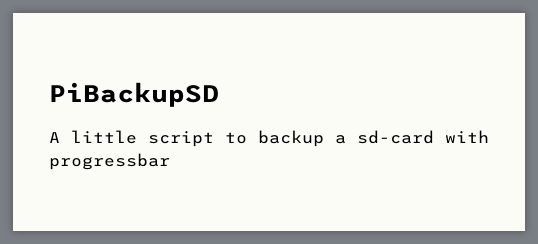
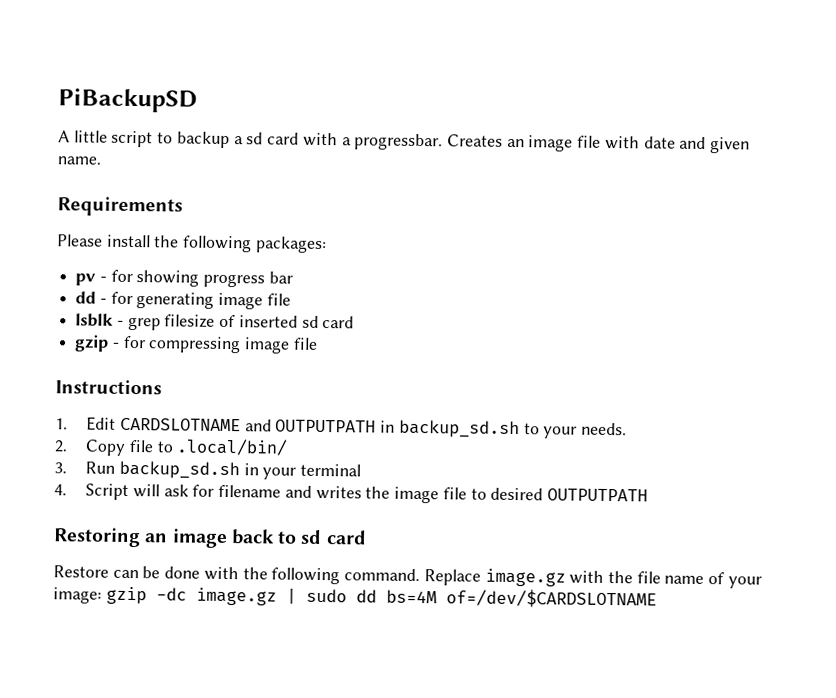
[357,130,489,144] [49,153,170,170] sd-card with progressbar -> [246,132,751,154] [57,156,101,165] [57,196,183,217] [57,234,327,254] [75,269,293,288] [75,291,291,310] [75,313,355,331] [74,334,318,354] [55,379,162,395] [55,416,628,439] [54,438,289,456] [54,460,362,480] [54,483,649,504] [53,527,367,549] [53,565,762,589] [53,586,657,609] sd card with a progressbar. Creates an image file with date and given name. // Requirements // Please install the following packages: // pv - for showing progress bar // dd - for generating image file // lsblk - grep filesize of inserted sd card // gzip - for compressing image file // Instructions // 1. Edit CARDSLOTNAME and OUTPUTPATH in backup_sd.sh to your needs. // 2. Copy file to .local/bin/ // 3. Run backup_sd.sh in your terminal // 4. Script will ask for filename and writes the image file to desired OUTPUTPATH // Restoring an image back to sd card // Restore can be done with the following command. Replace image.gz with the file name of your image: gzip -dc image.gz | sudo dd bs=4M of=/dev/$CARDSLOTNAME

